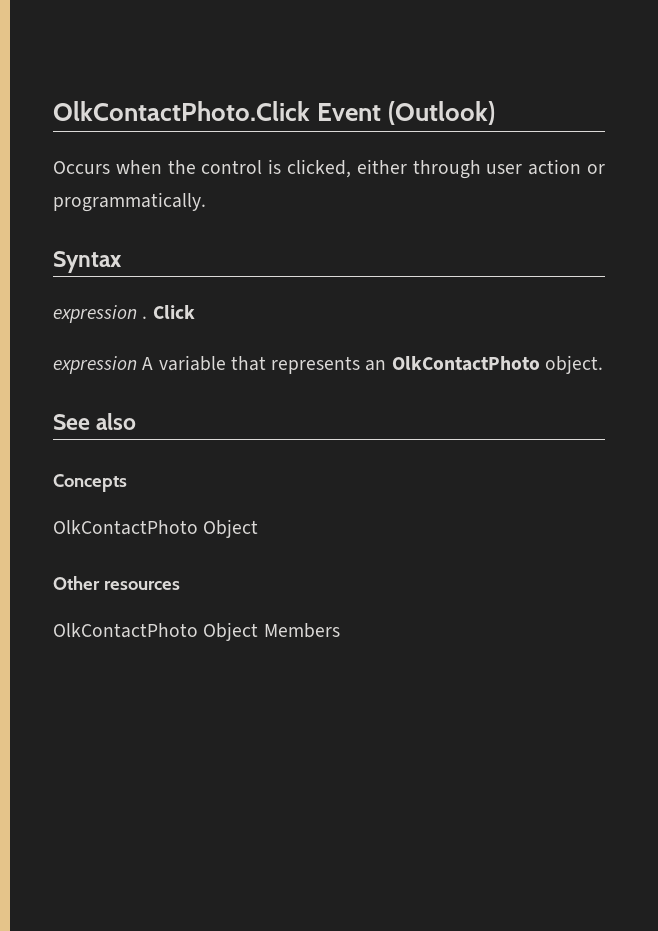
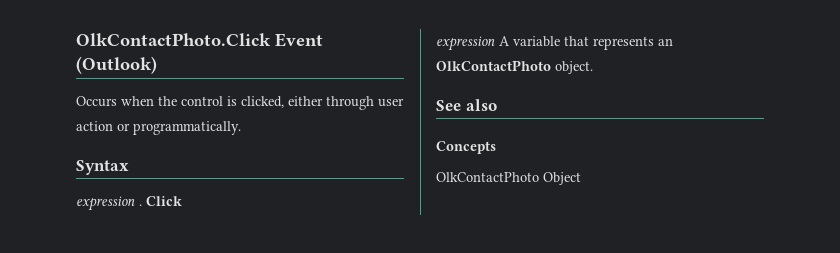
[53,576,180,590] [53,622,340,641] // Other resources // OlkContactPhoto Object Members -> (581, 178) none

